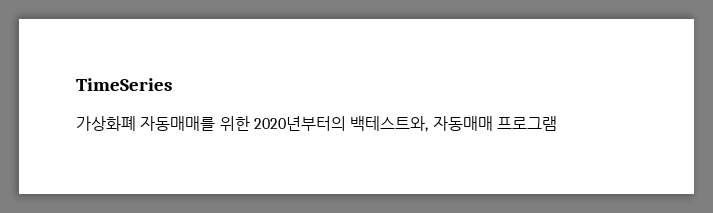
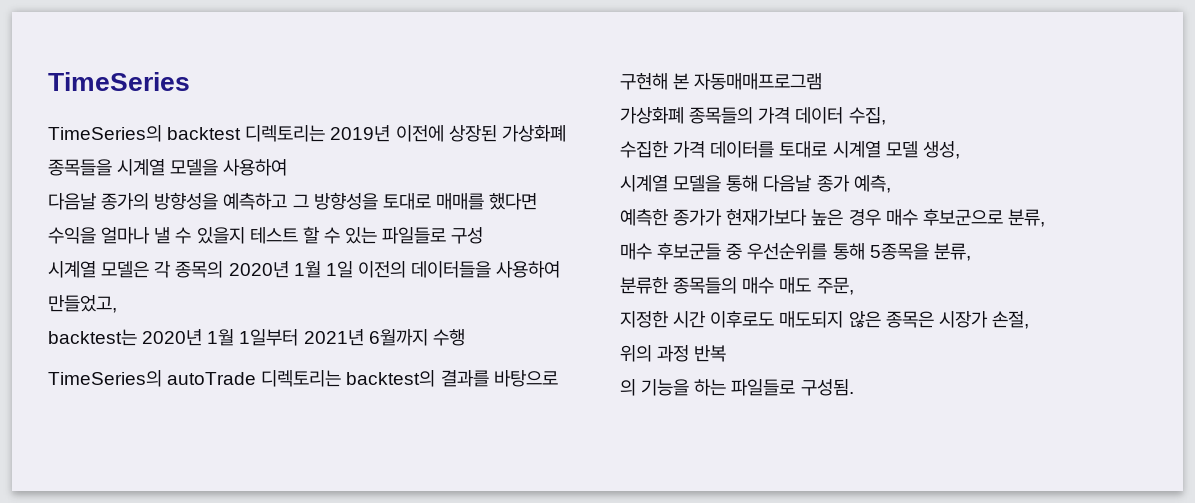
[76,116,557,132] 가상화폐 자동매매를 위한 2020년부터의 백테스트와, 자동매매 프로그램 -> [48,125,566,142] [48,159,288,176] [48,192,538,210] [48,226,484,244] [48,261,561,278] [48,295,117,313] [48,329,465,346] [48,370,558,387] [620,73,823,90] [620,107,886,125] [620,141,960,159] [620,174,891,193] [620,208,1045,227] [620,242,971,261] [620,277,854,295] [620,310,1029,329] [620,345,727,362] [620,379,854,396] TimeSeries의 backtest 디렉토리는 2019년 이전에 상장된 가상화폐 종목들을 시계열 모델을 사용하여 // 다음날 종가의 방향성을 예측하고 그 방향성을 토대로 매매를 했다면 수익을 얼마나 낼 수 있을지 테스트 할 수 있는 파일들로 구성 // 시계열 모델은 각 종목의 2020년 1월 1일 이전의 데이터들을 사용하여 만들었고, // backtest는 2020년 1월 1일부터 2021년 6월까지 수행 // TimeSeries의 autoTrade 디렉토리는 backtest의 결과를 바탕으로 구현해 본 자동매매프로그램 // 가상화폐 종목들의 가격 데이터 수집, // 수집한 가격 데이터를 토대로 시계열 모델 생성, // 시계열 모델을 통해 다음날 종가 예측, // 예측한 종가가 현재가보다 높은 경우 매수 후보군으로 분류, // 매수 후보군들 중 우선순위를 통해 5종목을 분류, // 분류한 종목들의 매수 매도 주문, // 지정한 시간 이후로도 매도되지 않은 종목은 시장가 손절, // 위의 과정 반복 // 의 기능을 하는 파일들로 구성됨.

